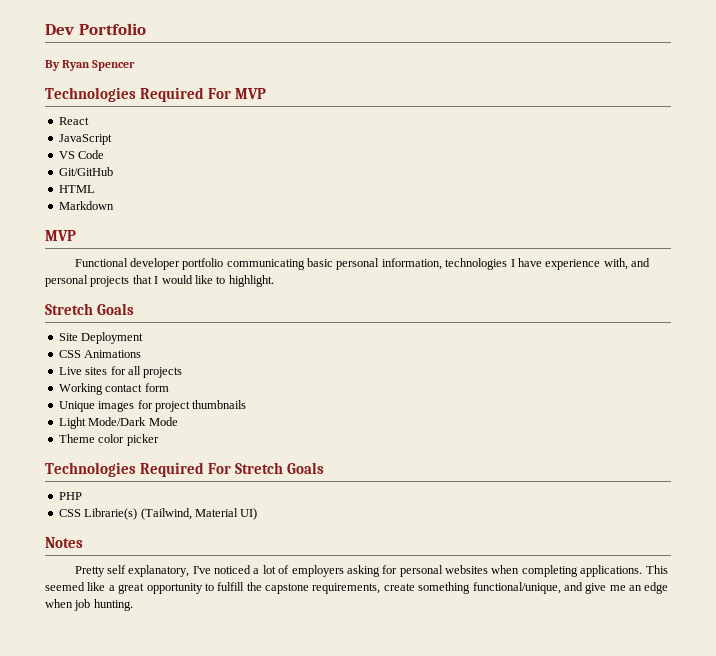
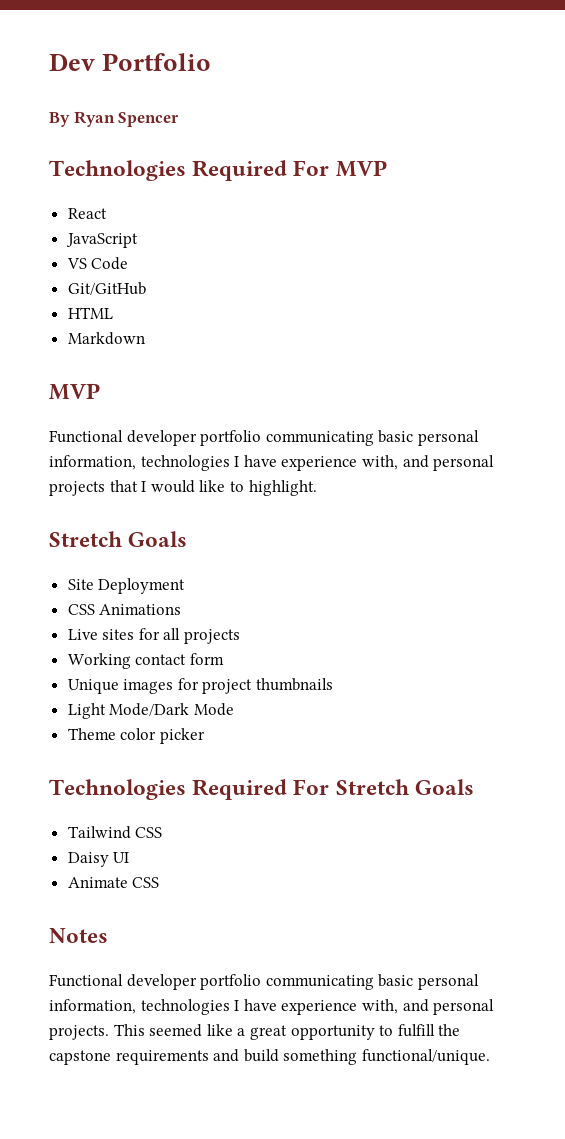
[58,492,82,500] [58,508,258,520] [45,537,83,548] [74,565,643,577] PHP // CSS Librarie(s) (Tailwind, Material UI) // Notes // Pretty self explanatory, I've noticed a lot of employers asking for personal websites when completing applications. -> [67,826,163,839] [67,852,130,867] [67,877,160,888] [49,928,108,943] [49,974,479,990] [49,999,495,1015] [49,1025,109,1040] Tailwind CSS // Daisy UI // Animate CSS // Notes // Functional developer portfolio communicating basic personal information, technologies I have experience with, and personal projects.
[312,582,669,594] [45,599,133,611] requirements, create something functional/unique, and give me an edge when job hunting. -> [115,1049,490,1065] requirements and build something functional/unique.

